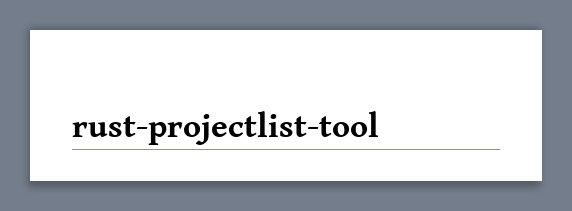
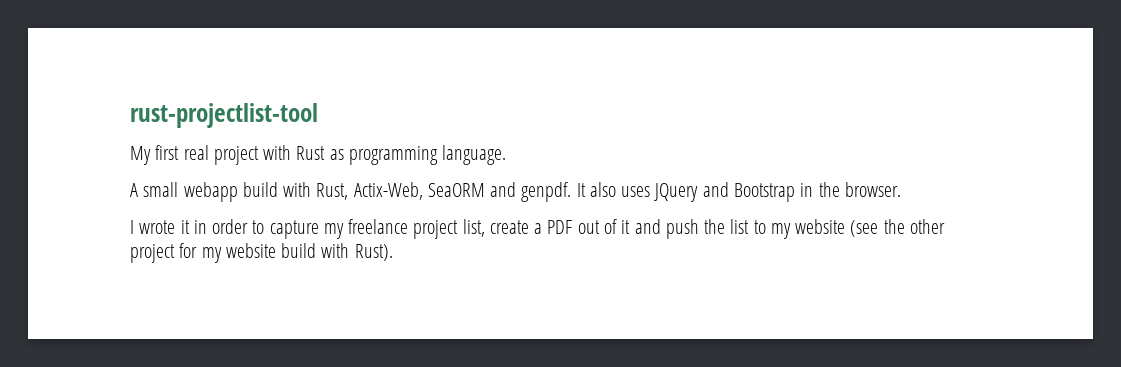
(379, 128) none -> [130,145,507,165] [130,182,901,202] [130,219,945,239] [130,243,393,263] // My first real project with Rust as programming language. // A small webapp build with Rust, Actix-Web, SeaORM and genpdf. It also uses JQuery and Bootstrap in the browser. // I wrote it in order to capture my freelance project list, create a PDF out of it and push the list to my website (see the other project for my website build with Rust).

